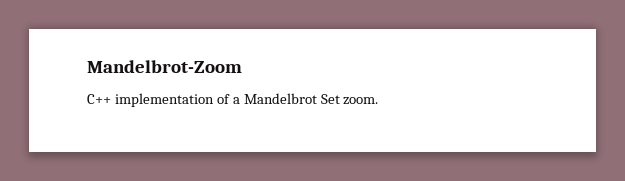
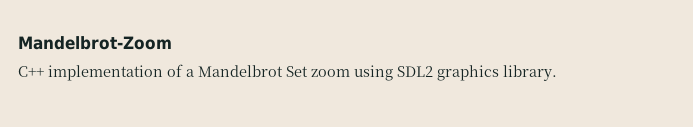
[343,97,379,105] zoom. -> [311,65,557,81] zoom using SDL2 graphics library.

